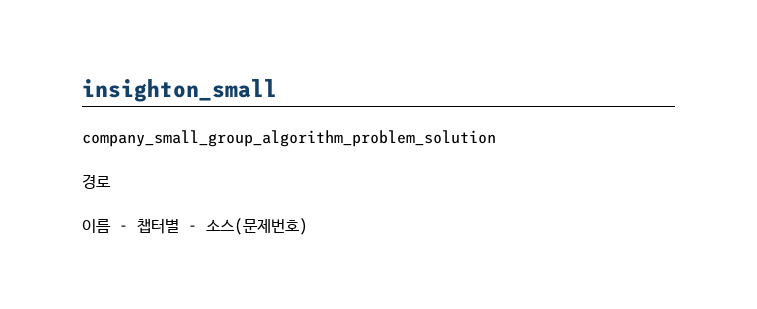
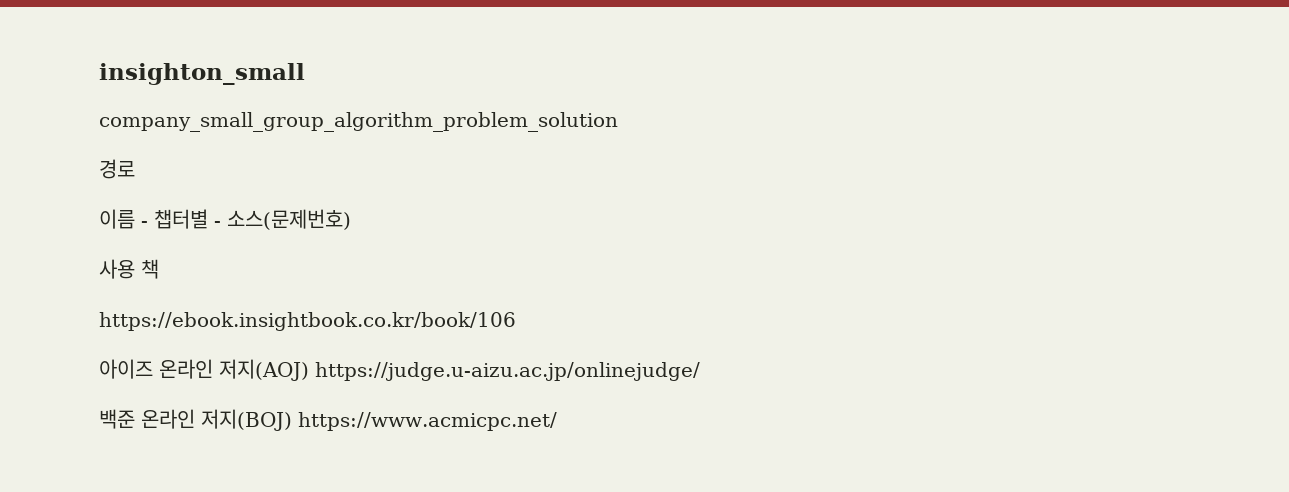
(308, 226) none -> [99,259,159,279] [99,312,516,331] [99,359,700,381] [99,409,557,431] // 사용 책 // https://ebook.insightbook.co.kr/book/106 // 아이즈 온라인 저지(AOJ) https://judge.u-aizu.ac.jp/onlinejudge/ // 백준 온라인 저지(BOJ) https://www.acmicpc.net/

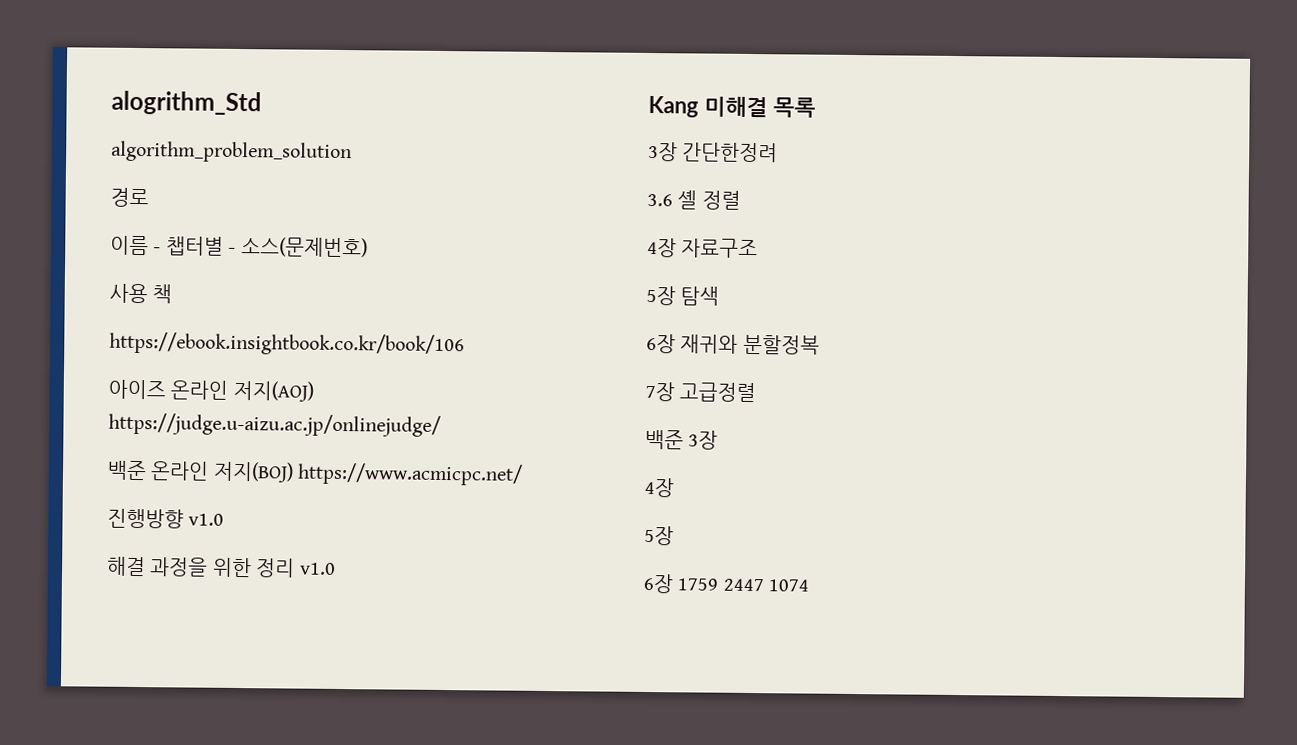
[99,63,305,85] [99,112,618,132] insighton_small // company_small_group_algorithm_problem_solution -> [111,90,262,116] [111,140,352,164] alogrithm_Std // algorithm_problem_solution
(557, 421) none -> [107,508,225,529] [106,556,336,578] [648,95,816,118] [648,141,779,163] [647,190,741,210] [647,237,759,259] [646,285,720,306] [646,333,820,355] [645,381,757,403] [645,429,719,450] [644,477,674,498] [644,525,674,546] [643,573,810,594] // 진행방향 v1.0 // 해결 과정을 위한 정리 v1.0 // Kang 미해결 목록 // 3장 간단한정려 // 3.6 셸 정렬 // 4장 자료구조 // 5장 탐색 // 6장 재귀와 분할정복 // 7장 고급정렬 // 백준 3장 // 4장 // 5장 // 6장 1759 2447 1074

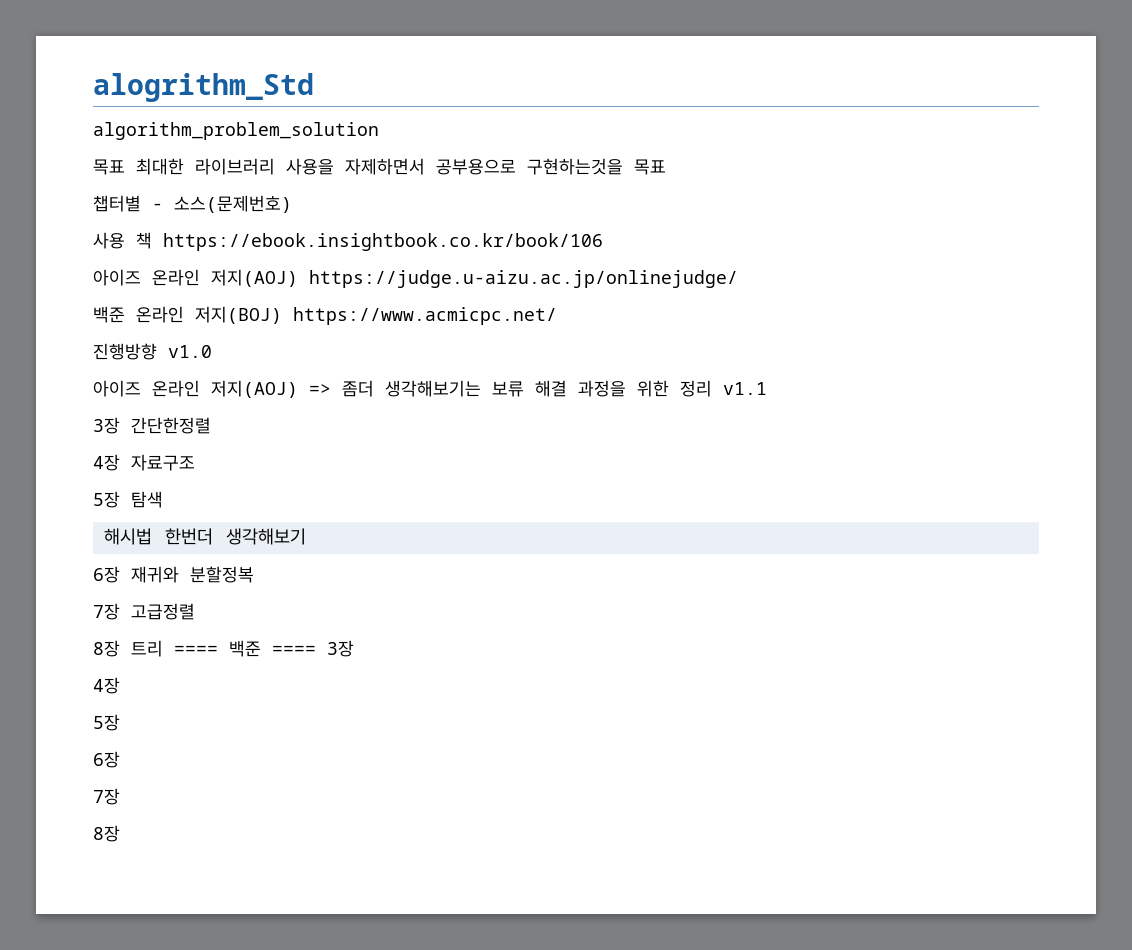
[110,187,149,208] [110,235,162,256] 경로 // 이름 - -> [93,158,666,175] 목표 최대한 라이브러리 사용을 자제하면서 공부용으로 구현하는것을 목표 //
(173, 294) // -> (152, 240) none
[106,556,336,578] [648,95,816,118] [648,141,779,163] [647,190,741,210] 해결 과정을 위한 정리 v1.0 // Kang 미해결 목록 // 3장 간단한정려 // 3.6 셸 정렬 -> [93,380,767,398] [93,417,211,434] 아이즈 온라인 저지(AOJ) => 좀더 생각해보기는 보류 해결 과정을 위한 정리 v1.1 // 3장 간단한정렬
(720, 296) none -> [103,528,306,545] // 해시법 한번더 생각해보기
[645,429,684,450] 백준 -> [93,640,316,657] 8장 트리 ==== 백준 ====
[677,578,810,592] 1759 2447 1074 -> [93,788,120,805] [93,825,120,842] // 7장 // 8장

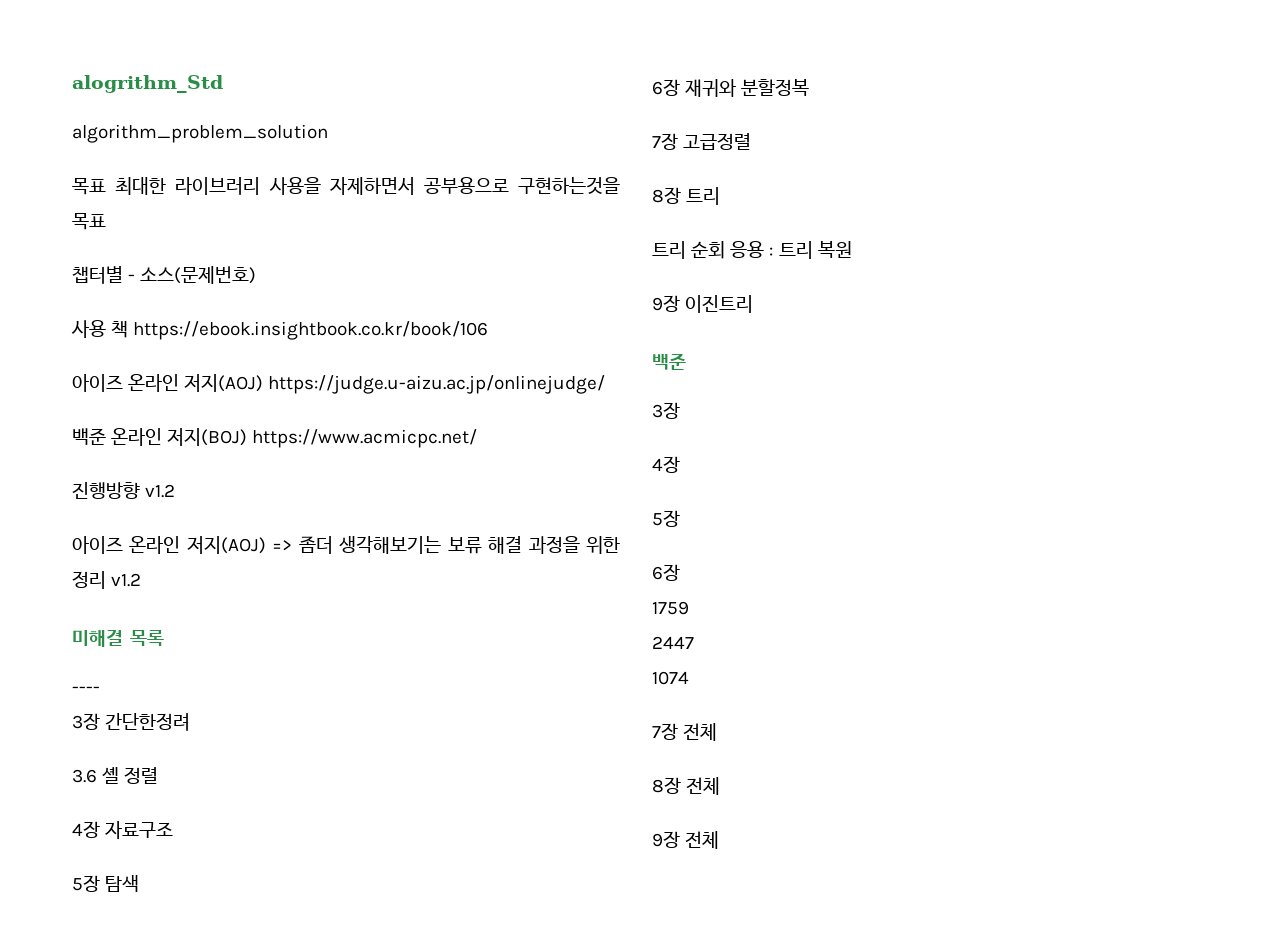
[168,345,212,358] v1.0 -> [145,484,176,498] v1.2
[723,382,767,395] [93,417,211,434] v1.1 // 3장 간단한정렬 -> [111,573,142,587] [72,629,164,647] [72,686,100,693] [72,713,191,731] [72,767,159,784] v1.2 // 미해결 목록 // ---- // 3장 간단한정려 // 3.6 셸 정렬
[103,528,306,545] // 해시법 한번더 생각해보기 -> (140, 883) none
[174,640,316,657] ==== 백준 ==== -> [652,240,852,259] [652,295,754,313] [652,353,686,370] // 트리 순회 응용 : 트리 복원 // 9장 이진트리 // 백준 //
[93,788,120,805] [93,825,120,842] // 7장 // 8장 -> [652,601,689,615] [652,636,694,649] [652,671,689,685] [652,723,718,741] [652,777,721,795] [652,831,720,849] // 1759 // 2447 // 1074 // 7장 전체 // 8장 전체 // 9장 전체

